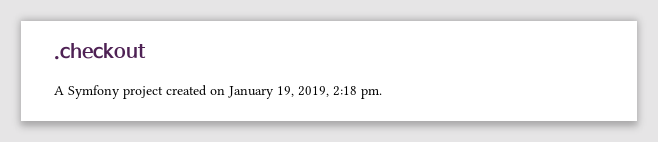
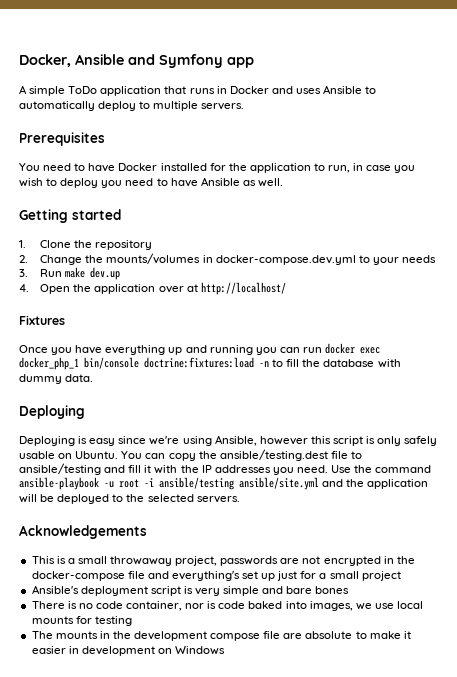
[54,43,146,60] [54,85,382,99] .checkout // A Symfony project created on January 19, 2019, 2:18 pm. -> [19,54,254,68] [19,85,377,96] [19,101,245,111] [19,132,105,146] [19,163,416,173] [19,177,283,188] [19,209,121,223] [19,240,153,250] [19,253,437,265] [19,267,121,280] [19,282,286,295] [19,315,65,325] [19,343,381,355] [19,357,401,370] [19,374,94,384] [19,405,85,419] [19,435,438,446] [19,449,362,461] [19,463,432,475] [19,477,429,490] [19,494,240,504] [19,525,147,539] [31,556,415,566] [31,571,401,581] [31,585,350,596] [31,601,424,611] [31,616,132,626] [31,631,411,641] [31,646,226,656] Docker, Ansible and Symfony app // A simple ToDo application that runs in Docker and uses Ansible to automatically deploy to multiple servers. // Prerequisites // You need to have Docker installed for the application to run, in case you wish to deploy you need to have Ansible as well. // Getting started // 1. Clone the repository // 2. Change the mounts/volumes in docker-compose.dev.yml to your needs // 3. Run make dev.up // 4. Open the application over at http://localhost/ // Fixtures // Once you have everything up and running you can run docker exec docker_php_1 bin/console doctrine:fixtures:load -n to fill the database with dummy data. // Deploying // Deploying is easy since we're using Ansible, however this script is only safely usable on Ubuntu. You can copy the ansible/testing.dest file to ansible/testing and fill it with the IP addresses you need. Use the command ansible-playbook -u root -i ansible/testing ansible/site.yml and the application will be deployed to the selected servers. // Acknowledgements // This is a small throwaway project, passwords are not encrypted in the docker-compose file and everything's set up just for a small project // Ansible's deployment script is very simple and bare bones // There is no code container, nor is code baked into images, we use local mounts for testing // The mounts in the development compose file are absolute to make it easier in development on Windows

